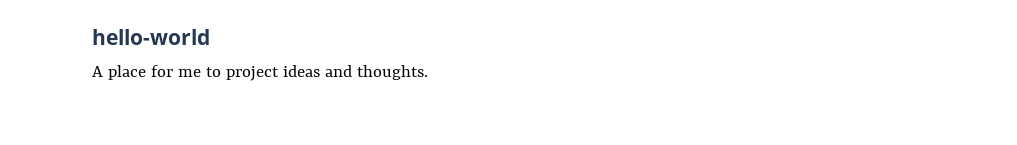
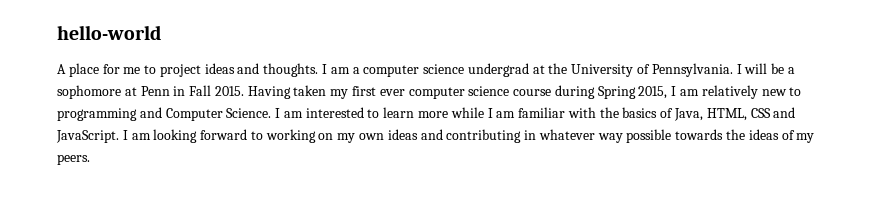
(428, 72) none -> [322,63,795,77] [57,85,802,99] [57,107,796,121] [56,129,815,143] [57,154,90,165] I am a computer science undergrad at the University of Pennsylvania. I will be a sophomore at Penn in Fall 2015. Having taken my first ever computer science course during Spring 2015, I am relatively new to programming and Computer Science. I am interested to learn more while I am familiar with the basics of Java, HTML, CSS and JavaScript. I am looking forward to working on my own ideas and contributing in whatever way possible towards the ideas of my peers.

